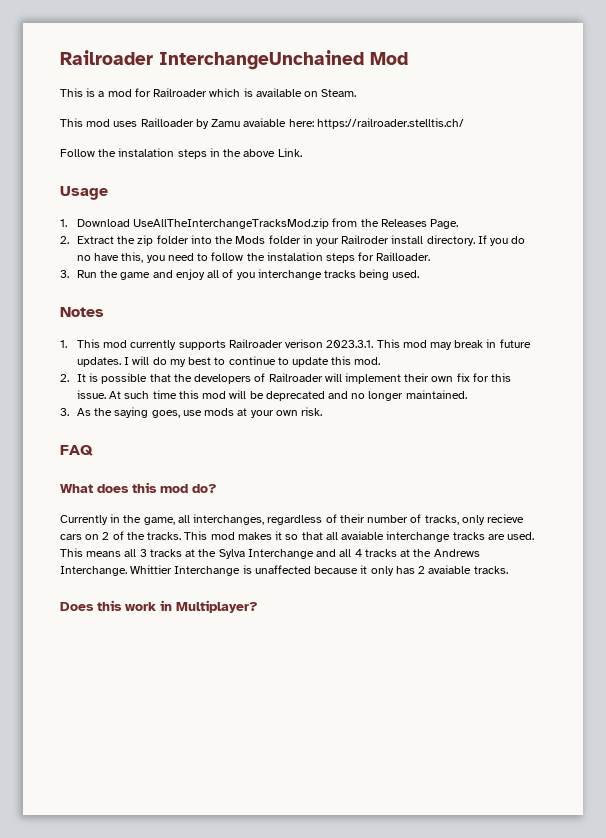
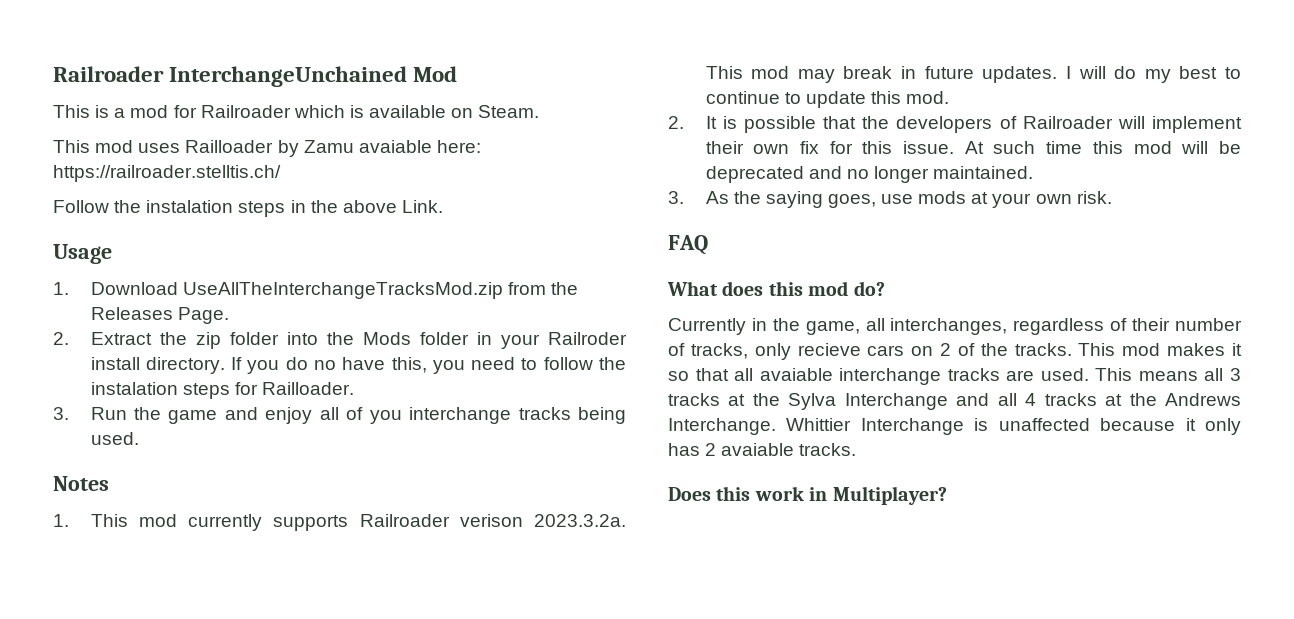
[326,340,374,348] 2023.3.1. -> [534,514,627,527] 2023.3.2a.

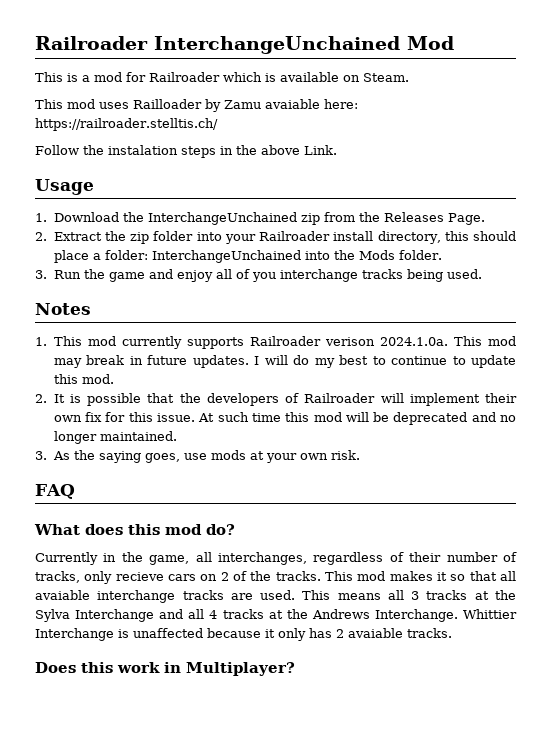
[182,282,503,299] UseAllTheInterchangeTracksMod.zip -> [122,212,320,225] the InterchangeUnchained zip
[326,332,627,349] [90,357,626,374] [90,382,354,399] the Mods folder in your Railroder install directory. If you do no have this, you need to follow the instalation steps for Railloader. -> [224,231,516,244] [53,250,442,263] your Railroader install directory, this should place a folder: InterchangeUnchained into the Mods folder.
[534,514,627,527] 2023.3.2a. -> [379,337,448,346] 2024.1.0a.

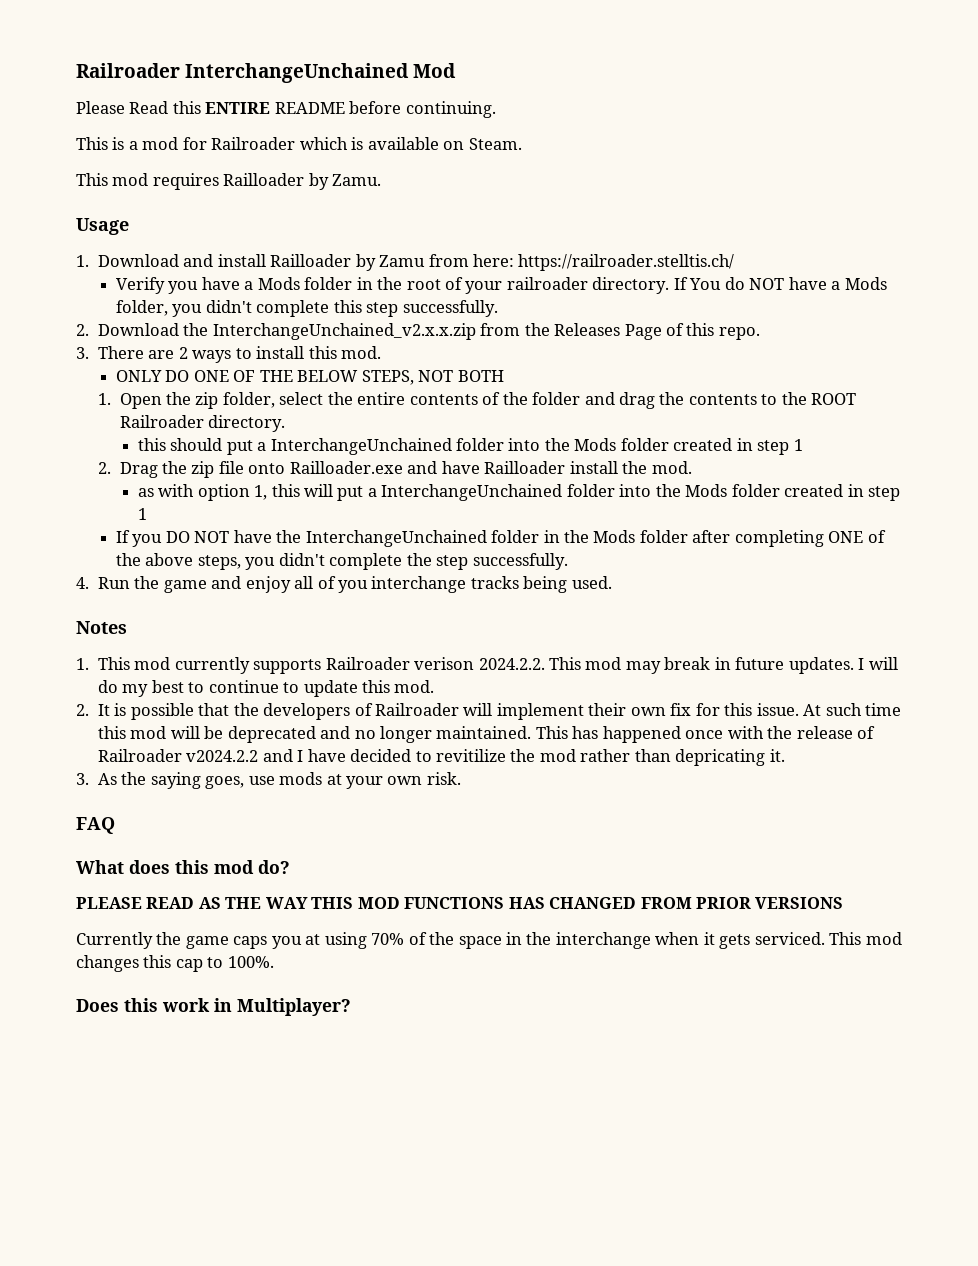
(454, 43) none -> [76,101,496,118] // Please Read this ENTIRE README before continuing.
[99,99,358,112] [35,118,218,131] [35,145,337,158] [35,179,94,195] [35,212,485,225] [35,231,516,244] [53,250,442,263] [35,270,47,279] uses Railloader by Zamu avaiable here: https://railroader.stelltis.ch/ // Follow the instalation steps in the above Link. // Usage // 1. Download the InterchangeUnchained zip from the Releases Page. // 2. Extract the zip folder into your Railroader install directory, this should place a folder: InterchangeUnchained into the Mods folder. // 3. -> [152,173,382,190] [76,218,129,235] [76,254,735,271] [115,277,887,294] [115,300,498,317] [76,323,760,340] [76,346,381,363] [115,370,504,385] [97,392,857,409] [119,415,285,432] [137,438,803,455] [97,461,692,478] [137,484,900,501] [137,508,147,520] [115,530,886,547] [115,553,568,570] [76,577,89,589] requires Railloader by Zamu. // Usage // 1. Download and install Railloader by Zamu from here: https://railroader.stelltis.ch/ // Verify you have a Mods folder in the root of your railroader directory. If You do NOT have a Mods folder, you didn't complete this step successfully. // 2. Download the InterchangeUnchained_v2.x.x.zip from the Releases Page of this repo. // 3. There are 2 ways to install this mod. // ONLY DO ONE OF THE BELOW STEPS, NOT BOTH // 1. Open the zip folder, select the entire contents of the folder and drag the contents to the ROOT Railroader directory. // this should put a InterchangeUnchained folder into the Mods folder created in step 1 // 2. Drag the zip file onto Railloader.exe and have Railloader install the mod. // as with option 1, this will put a InterchangeUnchained folder into the Mods folder created in step 1 // If you DO NOT have the InterchangeUnchained folder in the Mods folder after completing ONE of the above steps, you didn't complete the step successfully. // 4.
[379,337,448,346] 2024.1.0a. -> [478,658,545,670] 2024.2.2.
(177, 436) none -> [535,726,876,743] [97,749,785,766] This has happened once with the release of Railroader v2024.2.2 and I have decided to revitilize the mod rather than depricating it.
[35,552,517,565] [35,571,516,584] [35,590,516,603] [35,609,517,622] [35,628,452,641] Currently in the game, all interchanges, regardless of their number of tracks, only recieve cars on 2 of the tracks. This mod makes it so that all avaiable interchange tracks are used. This means all 3 tracks at the Sylva Interchange and all 4 tracks at the Andrews Interchange. Whittier Interchange is unaffected because it only has 2 avaiable tracks. -> [76,897,844,909] [76,932,902,949] [76,955,274,972] PLEASE READ AS THE WAY THIS MOD FUNCTIONS HAS CHANGED FROM PRIOR VERSIONS // Currently the game caps you at using 70% of the space in the interchange when it gets serviced. This mod changes this cap to 100%.

